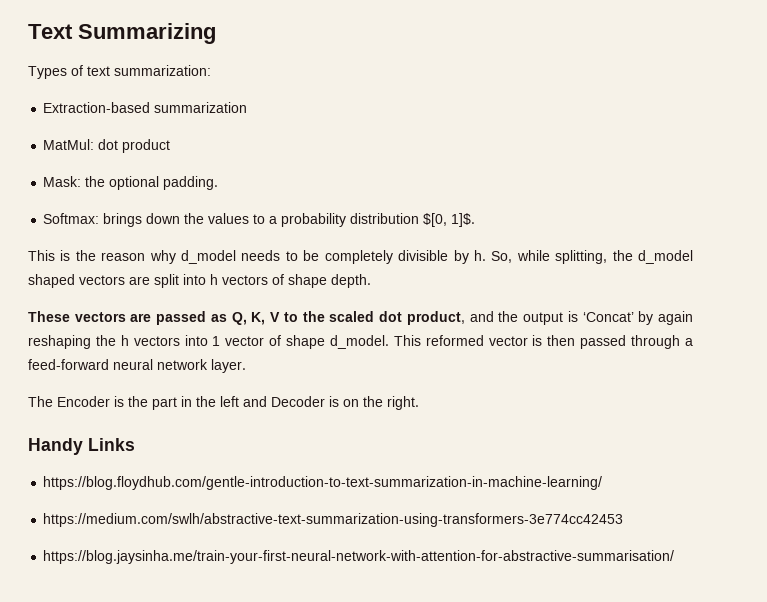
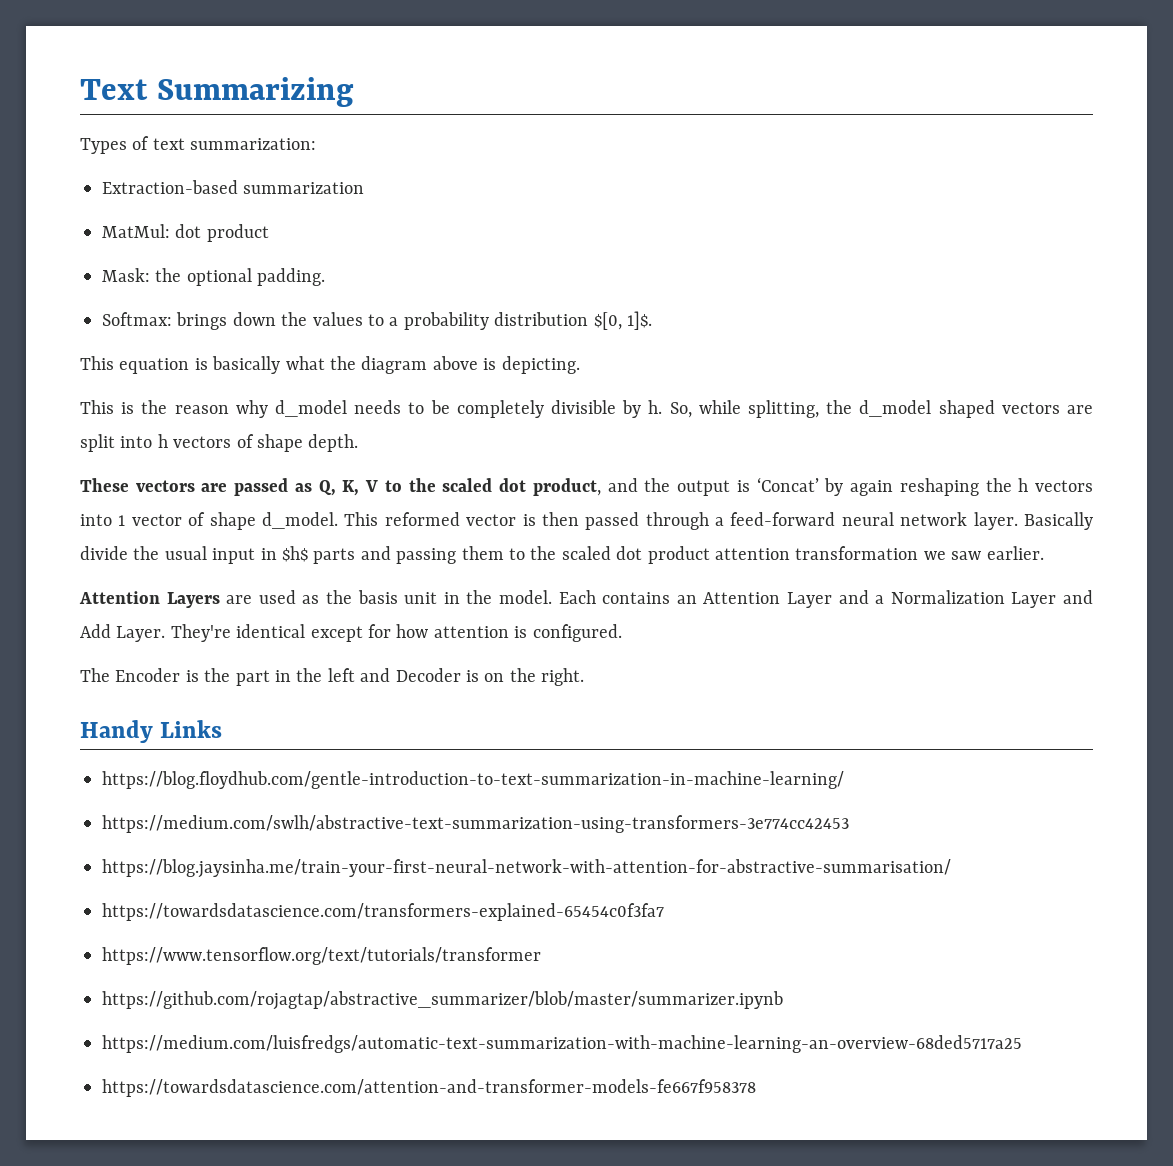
(476, 220) none -> [80,356,580,374] // This equation is basically what the diagram above is depicting.
(246, 366) none -> [1024,512,1094,530] [80,546,1044,564] [79,590,1094,608] [80,624,622,642] Basically divide the usual input in $h$ parts and passing them to the scaled dot product attention transformation we saw earlier. // Attention Layers are used as the basis unit in the model. Each contains an Attention Layer and a Normalization Layer and Add Layer. They're identical except for how attention is configured.
(675, 557) none -> [102,903,664,921] [102,947,541,965] [102,991,783,1010] [102,1035,1022,1053] [102,1079,756,1097] // https://towardsdatascience.com/transformers-explained-65454c0f3fa7 // https://www.tensorflow.org/text/tutorials/transformer // https://github.com/rojagtap/abstractive_summarizer/blob/master/summarizer.ipynb // https://medium.com/luisfredgs/automatic-text-summarization-with-machine-learning-an-overview-68ded5717a25 // https://towardsdatascience.com/attention-and-transformer-models-fe667f958378

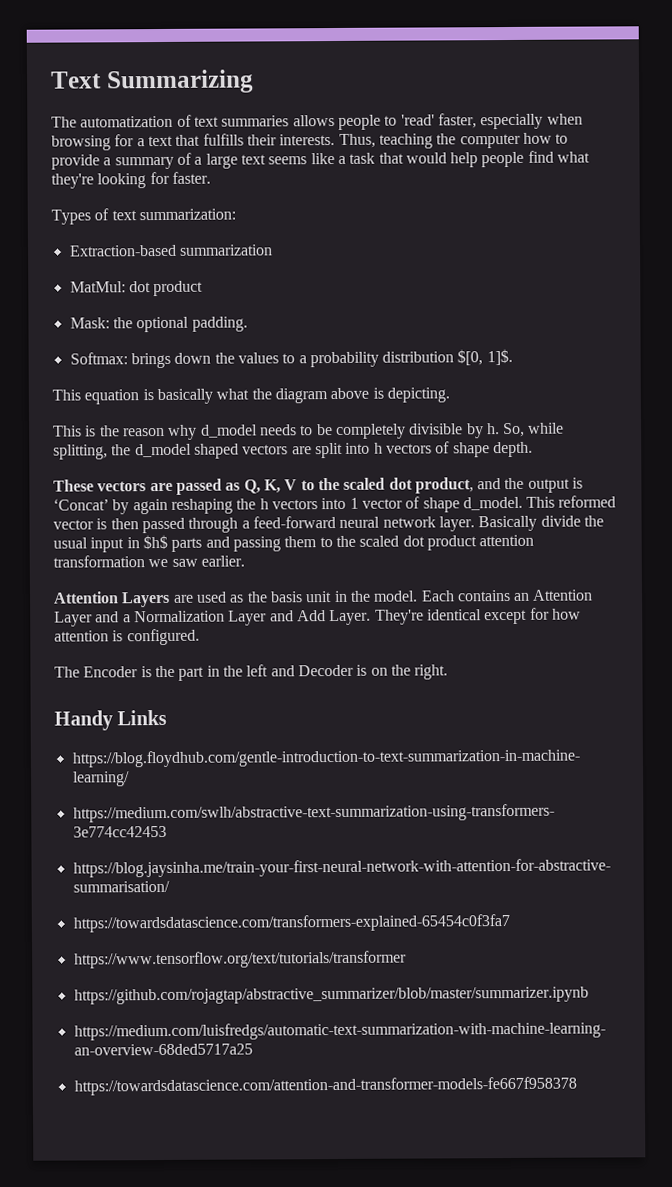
(354, 92) none -> [51,113,583,130] [51,132,569,151] [51,150,591,170] [51,171,211,189] // The automatization of text summaries allows people to 'read' faster, especially when browsing for a text that fulfills their interests. Thus, teaching the computer how to provide a summary of a large text seems like a task that would help people find what they're looking for faster.

